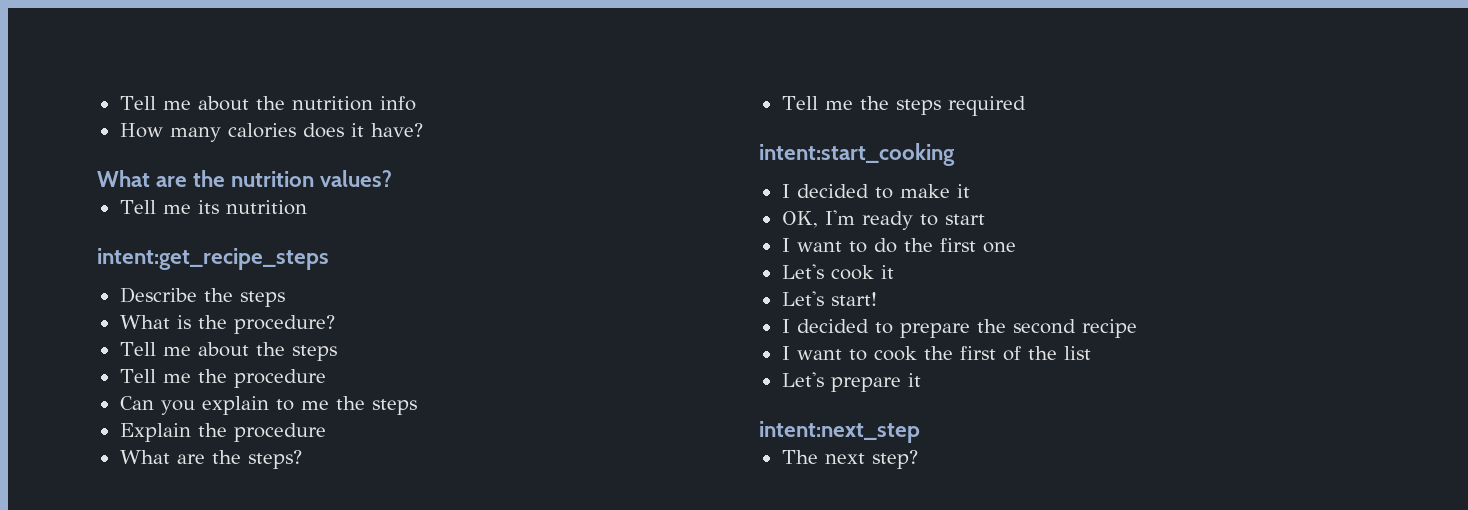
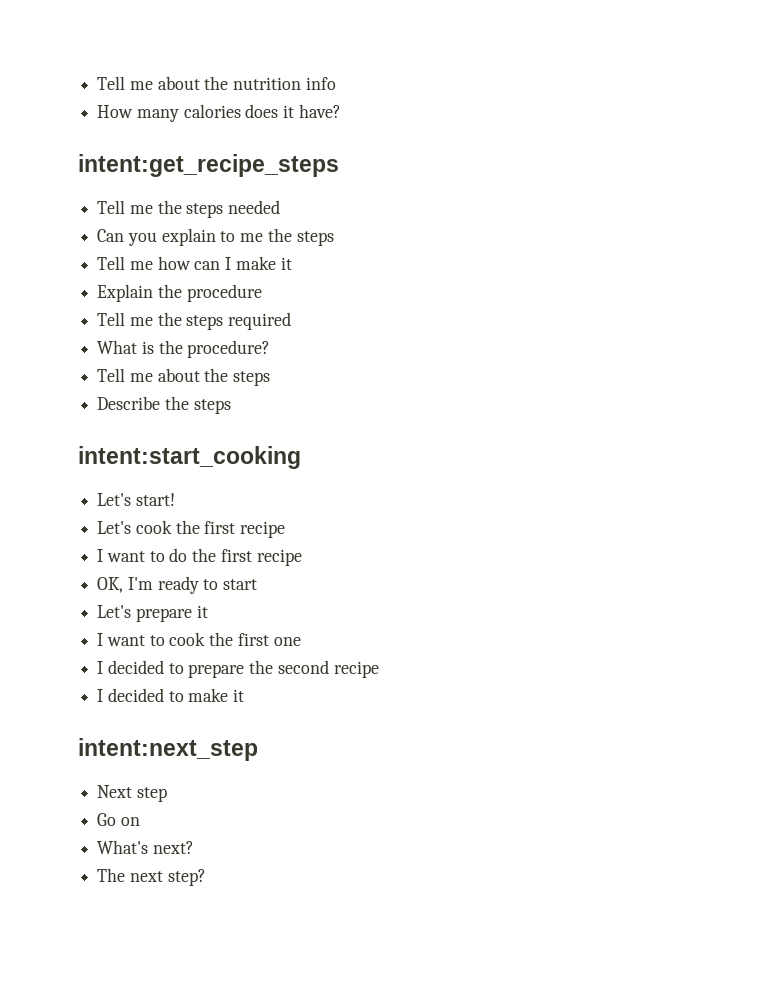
[97,170,393,187] [119,200,307,215] [97,248,329,270] [119,287,285,307] What are the nutrition values? // Tell me its nutrition // intent:get_recipe_steps // Describe the steps -> [78,154,339,177] [97,200,281,218] [97,228,334,246] [97,256,292,270] [97,284,262,302] [97,312,292,330] intent:get_recipe_steps // Tell me the steps needed // Can you explain to me the steps // Tell me how can I make it // Explain the procedure // Tell me the steps required
[119,369,326,388] [119,396,417,415] [119,423,326,442] [119,450,302,469] [781,96,1026,116] [759,143,955,166] [781,184,970,199] Tell me the procedure // Can you explain to me the steps // Explain the procedure // What are the steps? // Tell me the steps required // intent:start_cooking // I decided to make it -> [97,396,231,414] [78,446,301,469] [97,493,175,506] [97,520,286,538] [97,548,302,566] Describe the steps // intent:start_cooking // Let's start! // Let's cook the first recipe // I want to do the first recipe
[781,238,897,253] // I want to do -> [97,605,208,622] [97,632,206,646] // Let's prepare it // I want to cook
[781,264,894,280] [781,291,877,306] // Let's cook it // Let's start! -> (301, 641) none
[796,346,1091,361] [781,372,921,392] [759,421,920,443] want to cook the first of the list // Let's prepare it // intent:next_step -> [107,688,245,702] [78,738,258,761] [97,785,167,802] [97,813,140,826] [97,840,194,854] decided to make it // intent:next_step // Next step // Go on // What's next?

